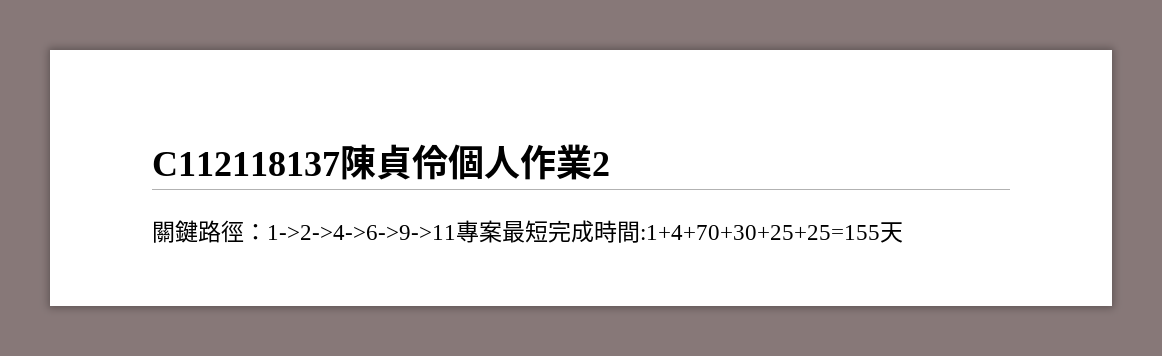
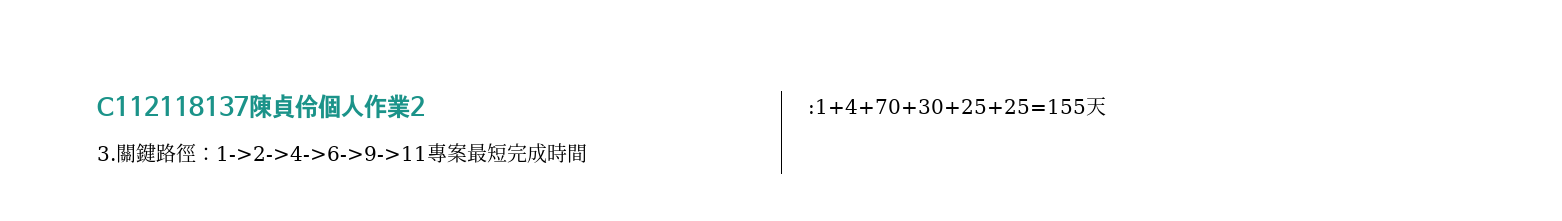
(610, 164) none -> [97,146,116,161] 3.

